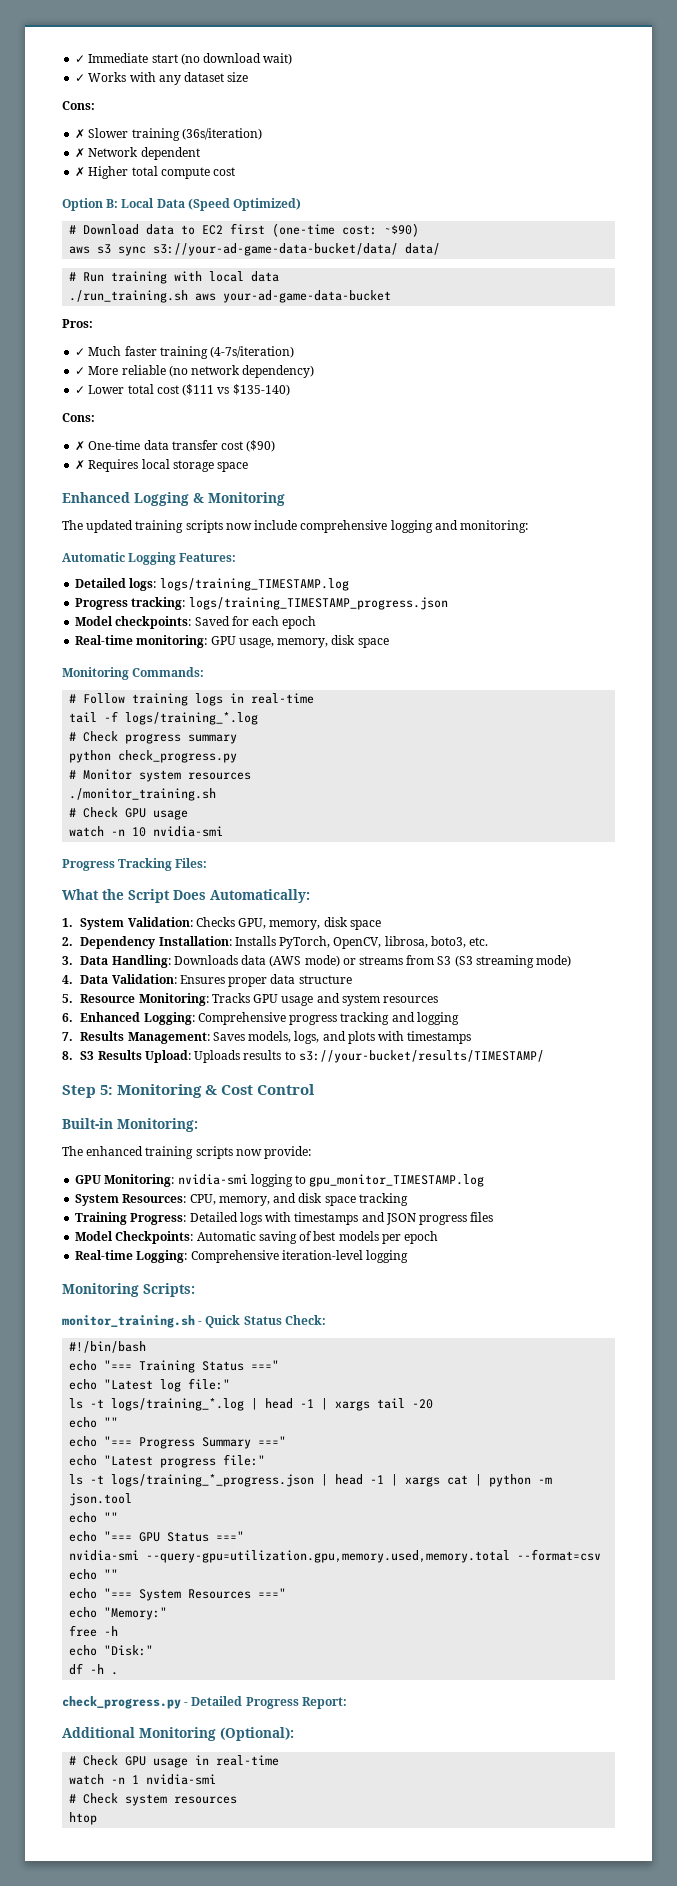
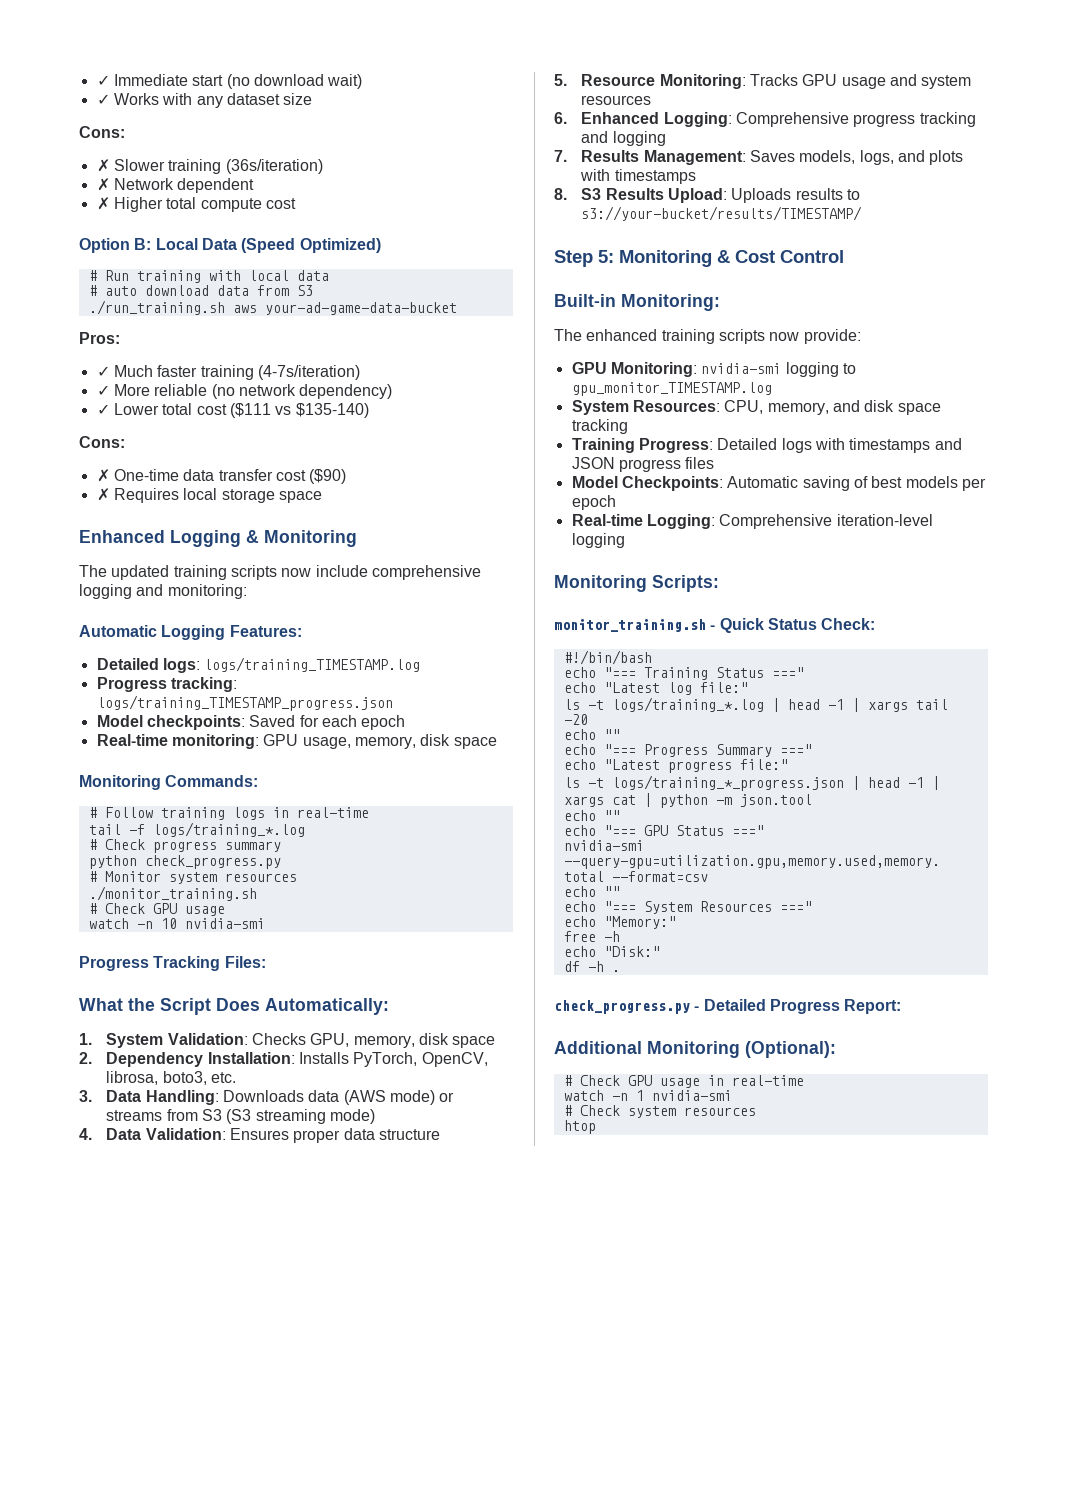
[69,223,420,237] [69,243,441,256] // # Download data to EC2 first (one-time cost: ~$90) // aws s3 sync s3://your-ad-game-data-bucket/data/ data/ -> (381, 245) none
(280, 276) none -> [88,285,313,296] // # auto download data from S3

